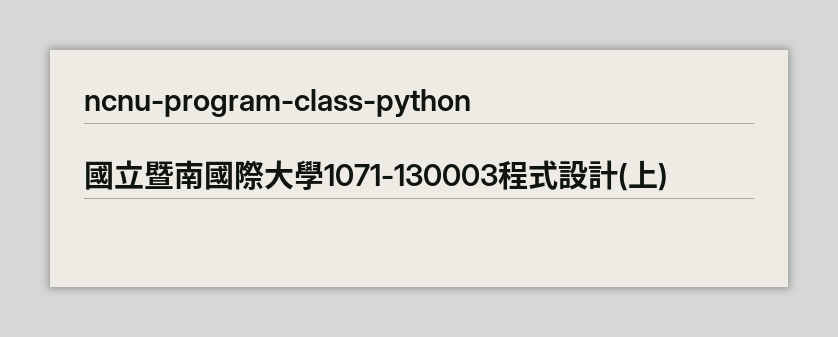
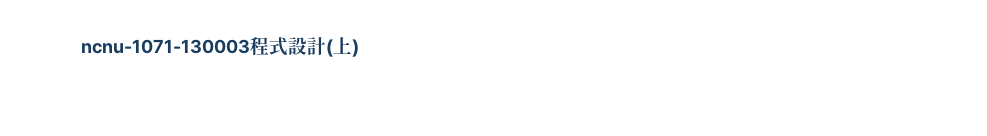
[84,89,471,118] [84,160,498,190] ncnu-program-class-python // 國立暨南國際大學1071-130003 -> [81,39,250,54] ncnu-1071-130003

